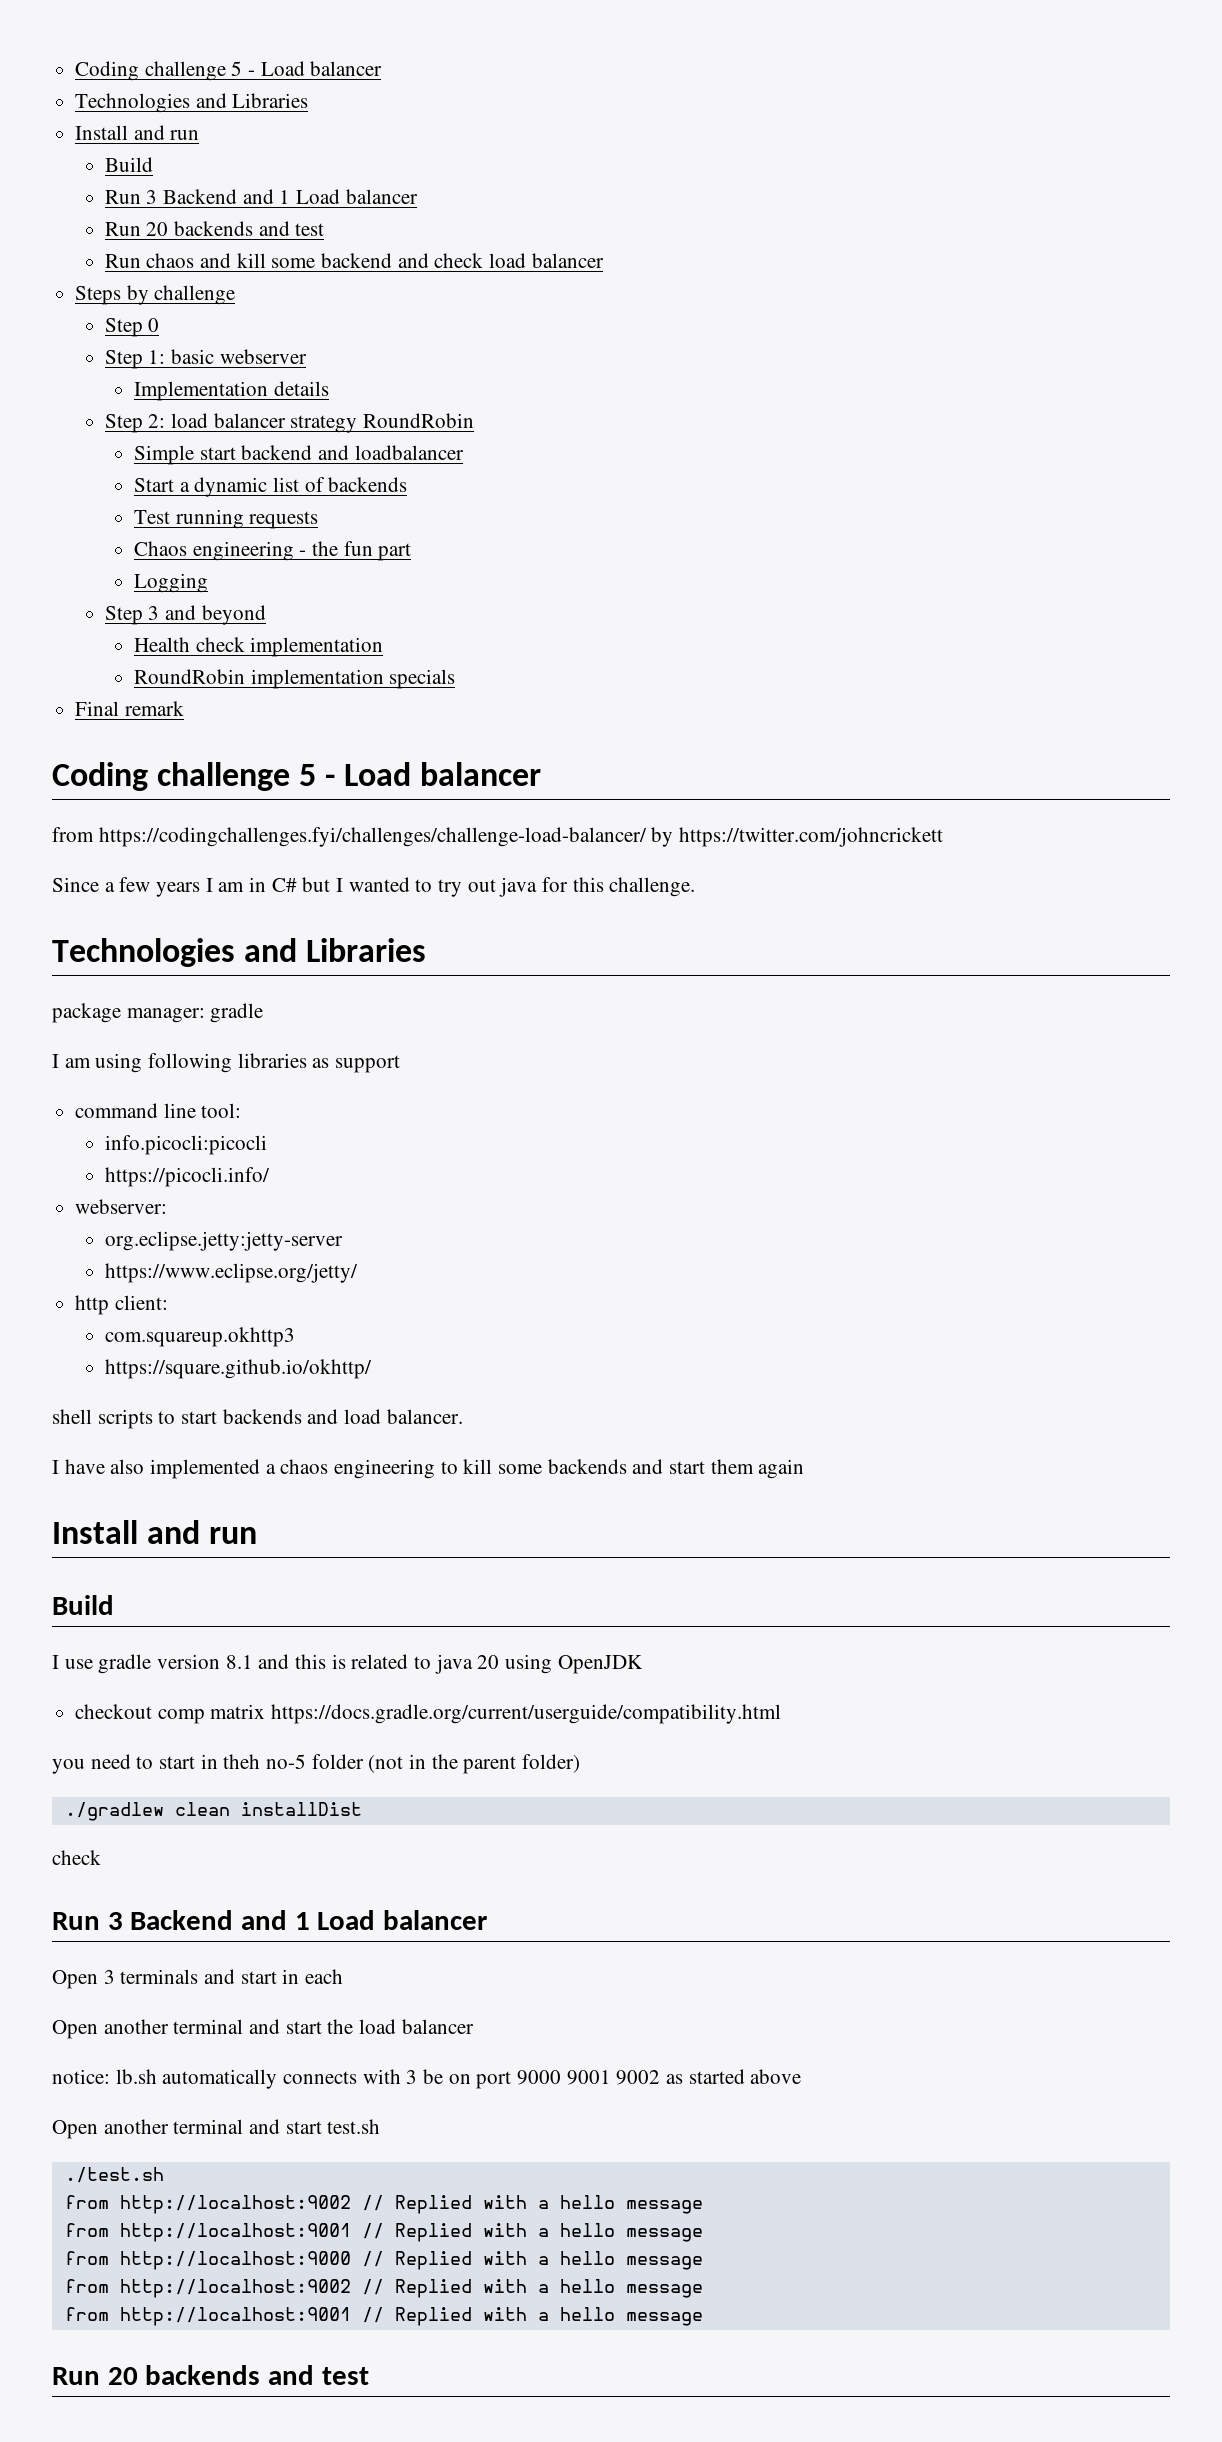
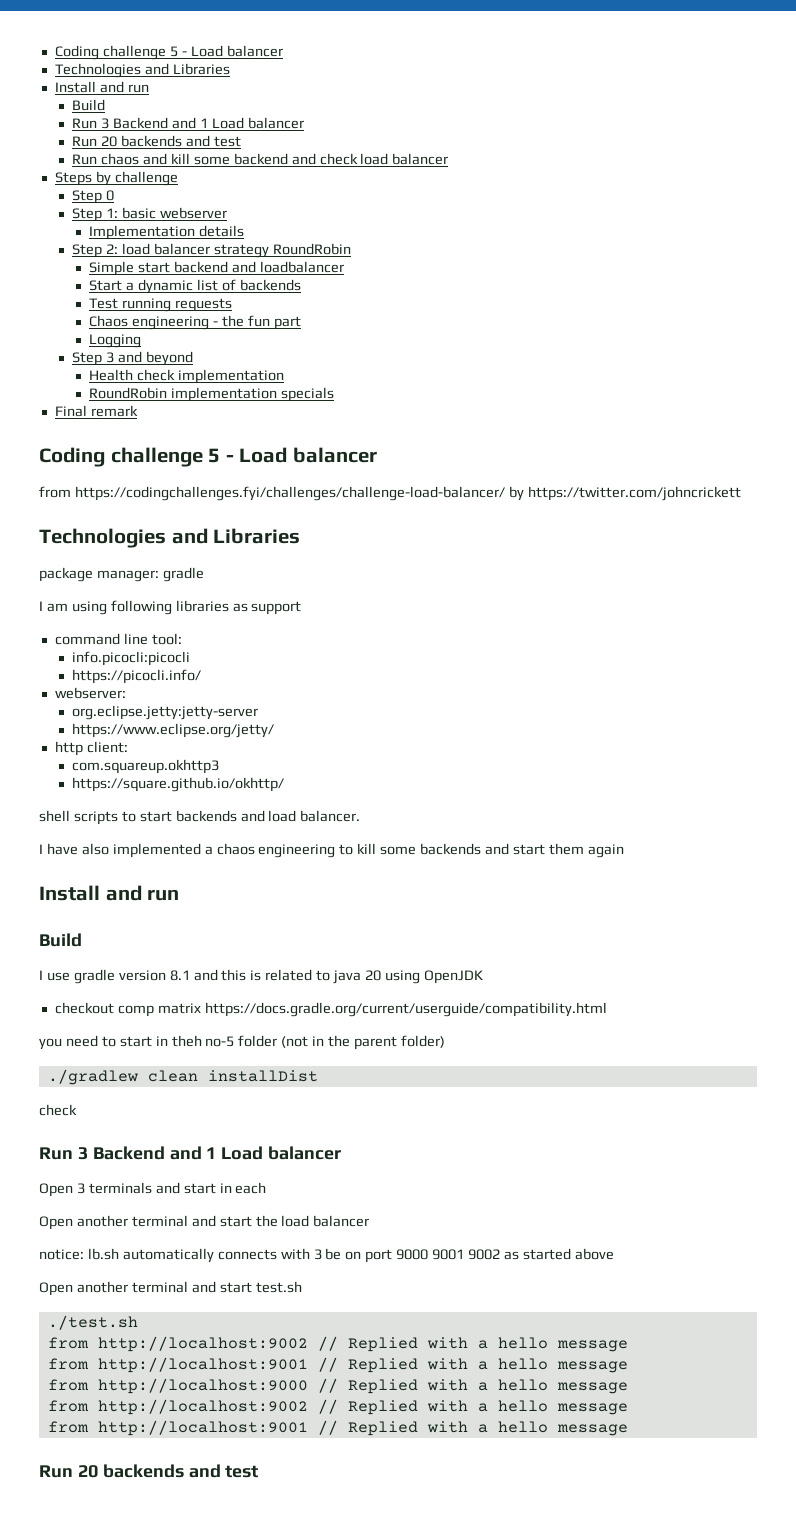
[52,877,696,897] // Since a few years I am in C# but I wanted to try out java for this challenge. -> (741, 493) none

